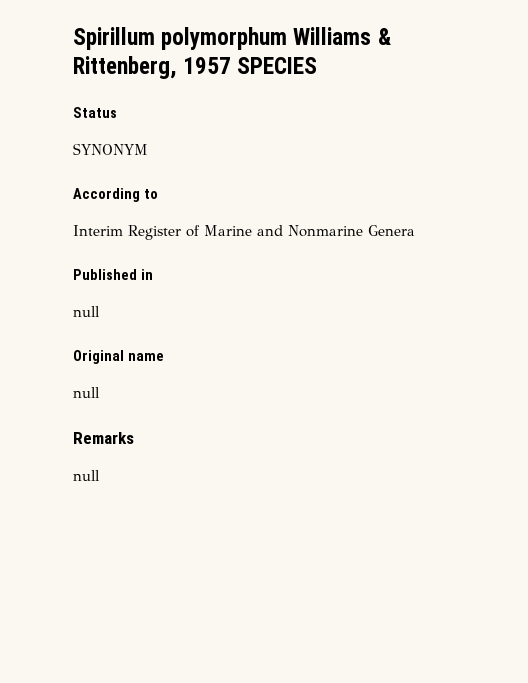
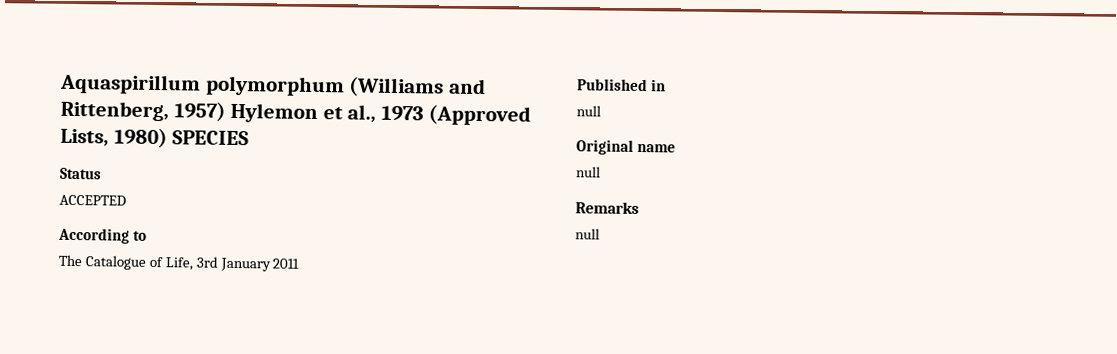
[73,27,391,50] [73,56,232,79] Spirillum polymorphum Williams & Rittenberg, 1957 -> [60,73,486,98] [60,100,532,126] [60,127,168,149] Aquaspirillum polymorphum (Williams and Rittenberg, 1957) Hylemon et al., 1973 (Approved Lists, 1980)
[73,143,148,155] SYNONYM -> [59,194,126,206] ACCEPTED
[73,225,415,240] Interim Register of Marine and Nonmarine Genera -> [58,254,300,272] The Catalogue of Life, 3rd January 2011

